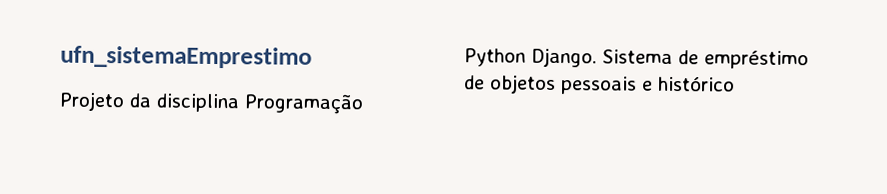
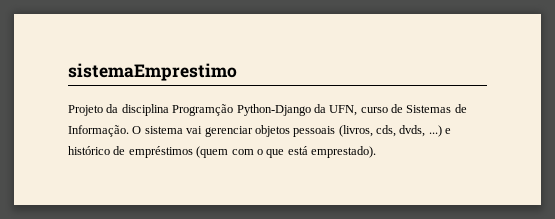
[60,45,312,69] ufn_sistemaEmprestimo -> [68,63,237,81] sistemaEmprestimo
[244,93,364,115] [464,47,809,70] [464,74,735,95] Programação Python Django. Sistema de empréstimo de objetos pessoais e histórico -> [172,104,467,116] [68,125,452,137] [68,146,376,158] Programção Python-Django da UFN, curso de Sistemas de Informação. O sistema vai gerenciar objetos pessoais (livros, cds, dvds, ...) e histórico de empréstimos (quem com o que está emprestado).

